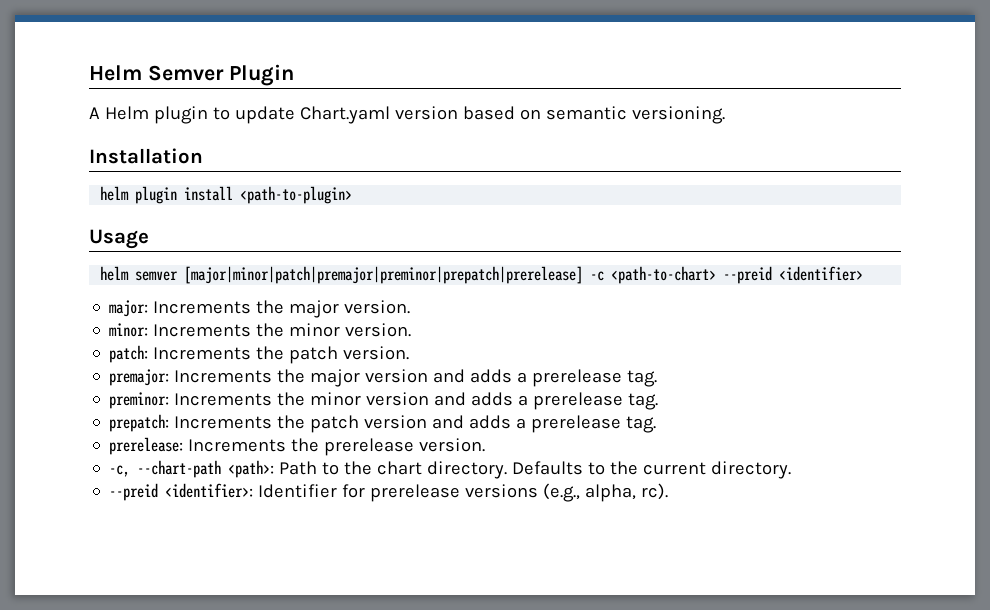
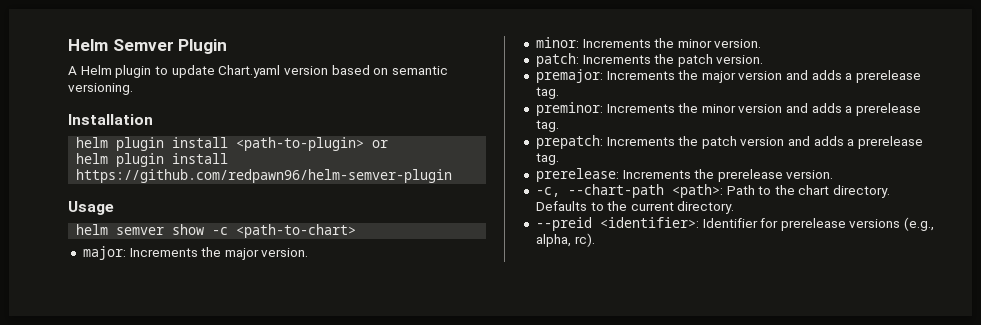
(353, 195) none -> [372,140,389,148] [76,153,229,167] [76,169,453,183] or // helm plugin install https://github.com/redpawn96/helm-semver-plugin
[184,266,584,284] [major|minor|patch|premajor|preminor|prepatch|prerelease] -> [172,224,205,235] show
[723,266,864,284] --preid <identifier> -> (357, 231) none

